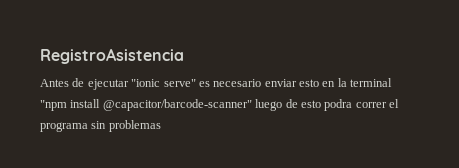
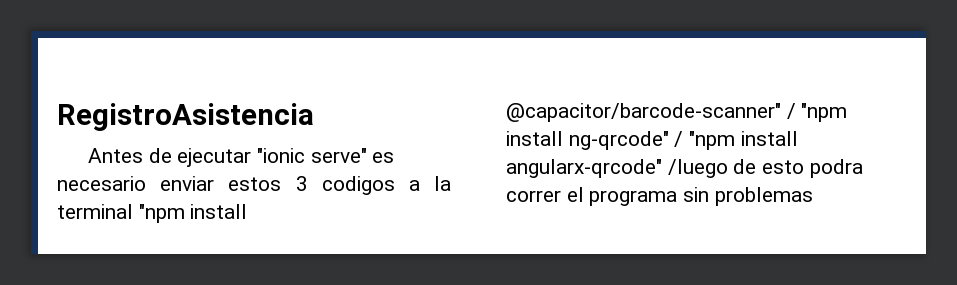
[299,79,336,87] esto en -> [228,176,420,195] estos 3 codigos a
[255,99,283,111] luego -> [786,103,848,122] [506,131,798,150] [506,159,728,178] / "npm install ng-qrcode" / "npm install angularx-qrcode" /luego

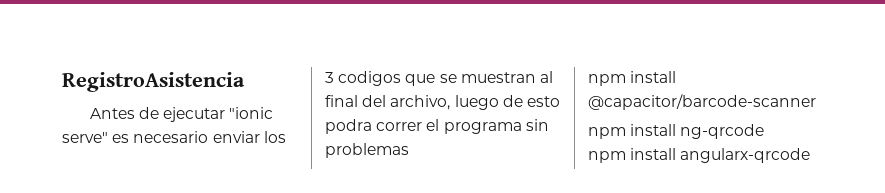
[228,177,282,191] estos -> [263,131,286,143] los
[408,176,452,191] [57,204,248,223] [506,103,848,122] [506,131,798,150] [506,159,728,178] a la terminal "npm install @capacitor/barcode-scanner" / "npm install ng-qrcode" / "npm install angularx-qrcode" /luego -> [405,71,553,86] [325,95,499,110] que se muestran al final del archivo, luego
(813, 196) none -> [588,71,677,86] [588,94,816,110] [588,124,765,139] [588,148,811,163] // npm install @capacitor/barcode-scanner // npm install ng-qrcode // npm install angularx-qrcode

